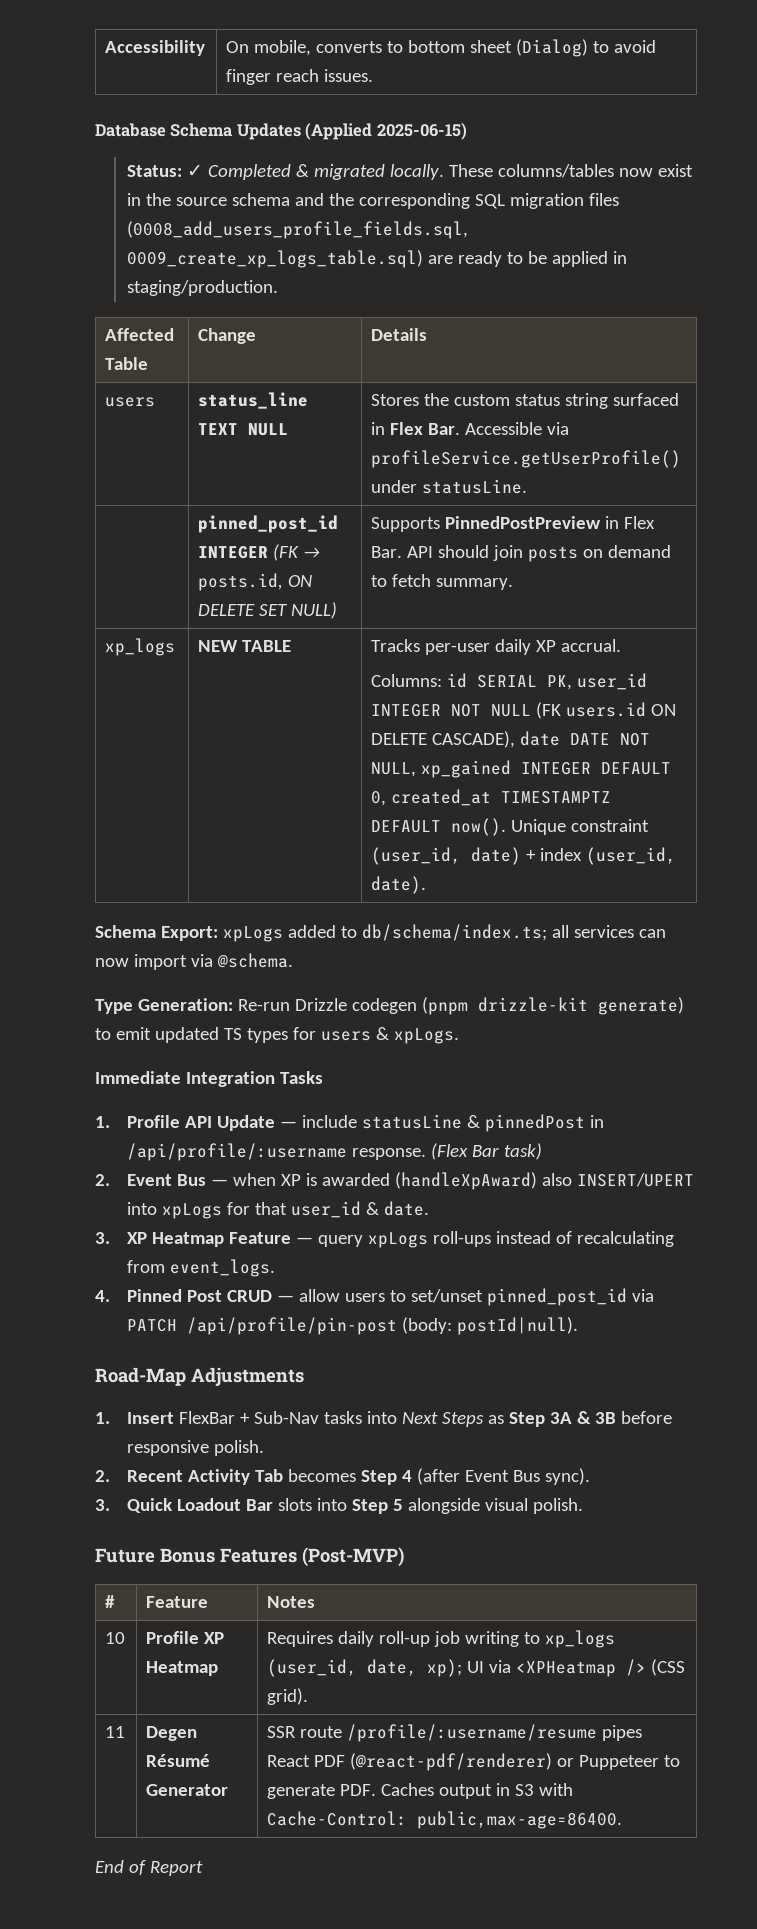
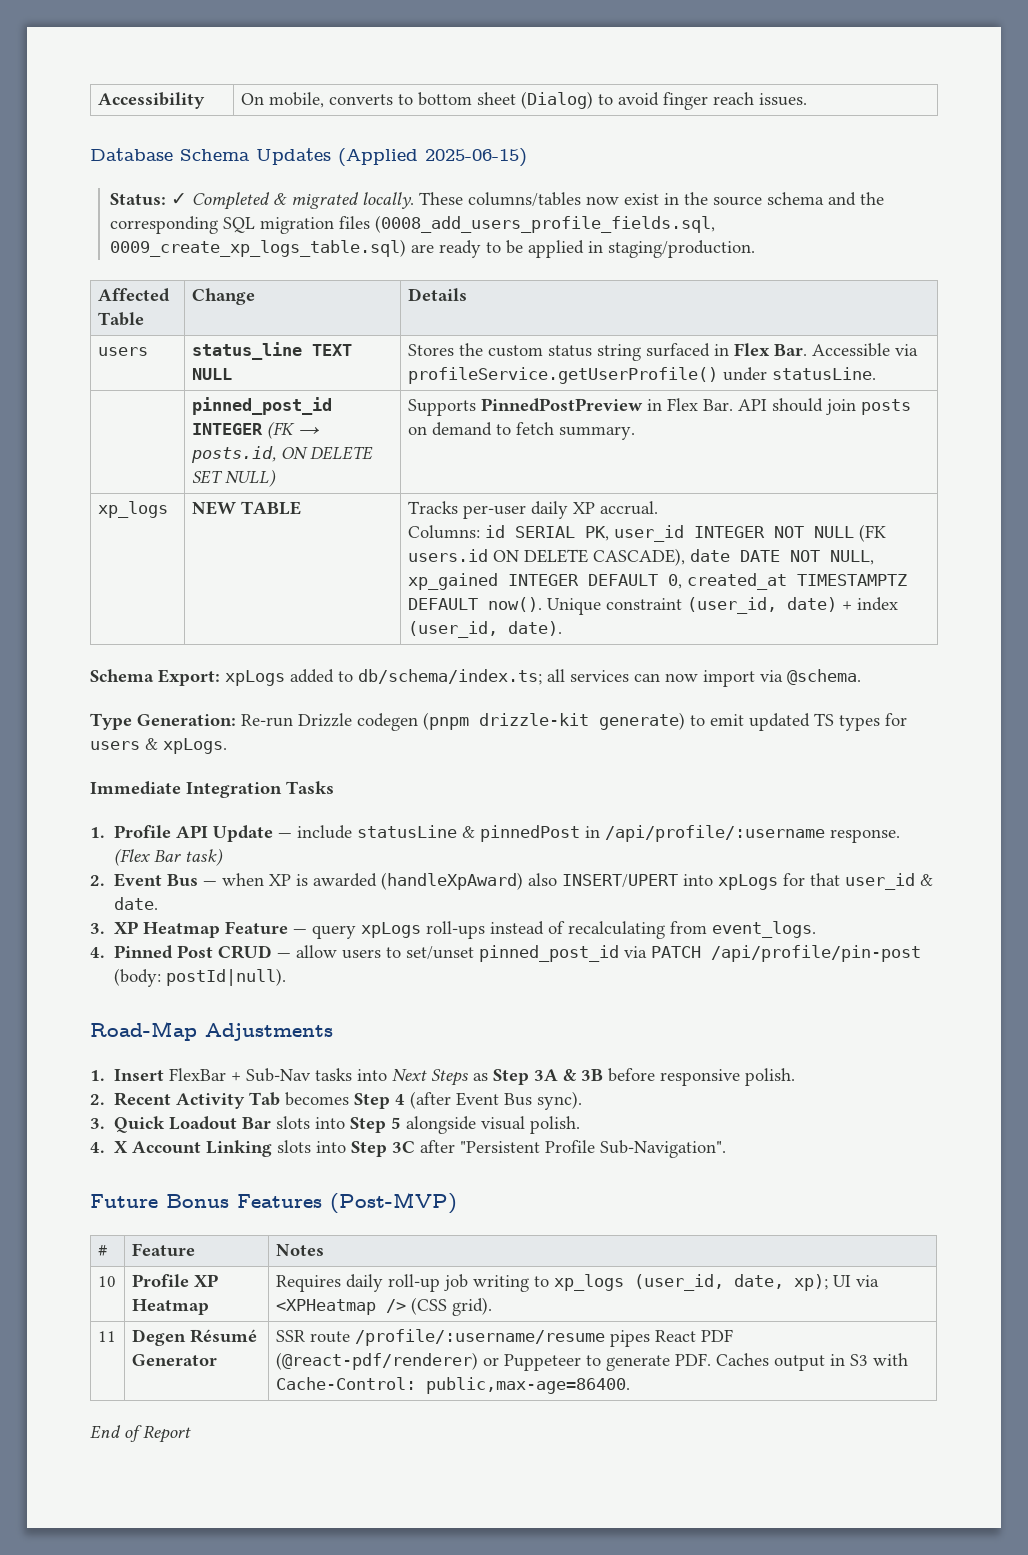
(583, 1506) none -> [90,1140,727,1158] // 4. X Account Linking slots into Step 3C after "Persistent Profile Sub-Navigation".

